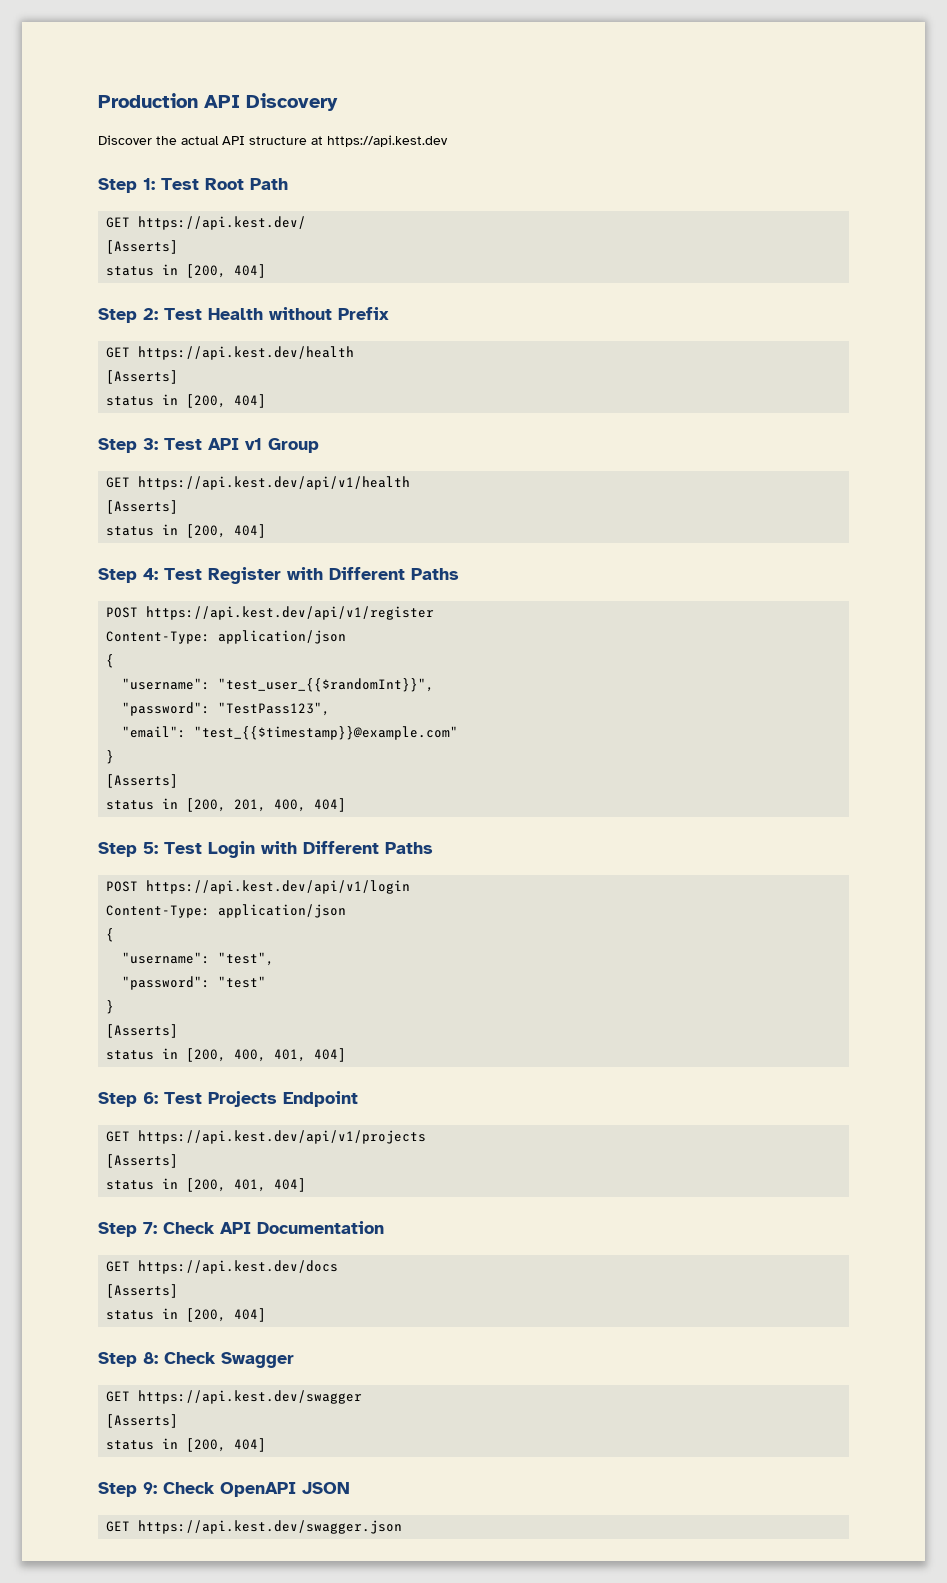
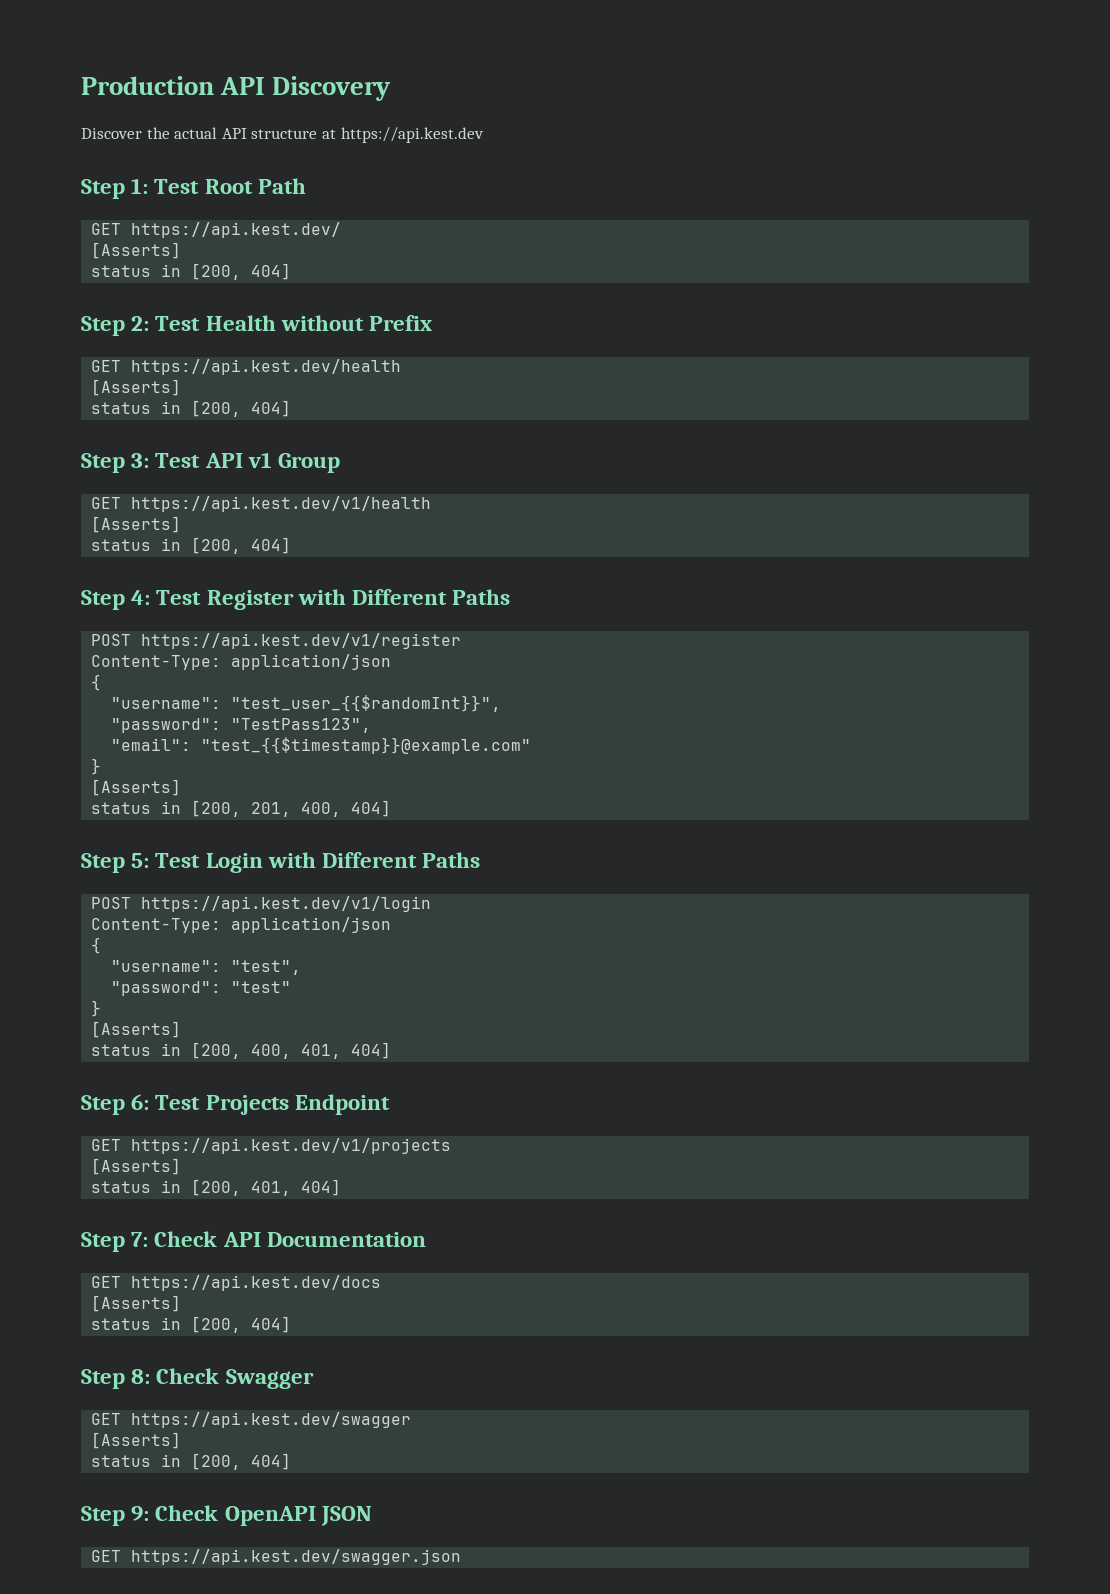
[138,476,411,490] https://api.kest.dev/api/v1/health -> [131,496,432,512] https://api.kest.dev/v1/health
[146,606,435,620] https://api.kest.dev/api/v1/register -> [141,633,462,649] https://api.kest.dev/v1/register
[146,880,411,894] https://api.kest.dev/api/v1/login -> [141,896,432,912] https://api.kest.dev/v1/login
[138,1130,427,1144] https://api.kest.dev/api/v1/projects -> [131,1138,452,1154] https://api.kest.dev/v1/projects

